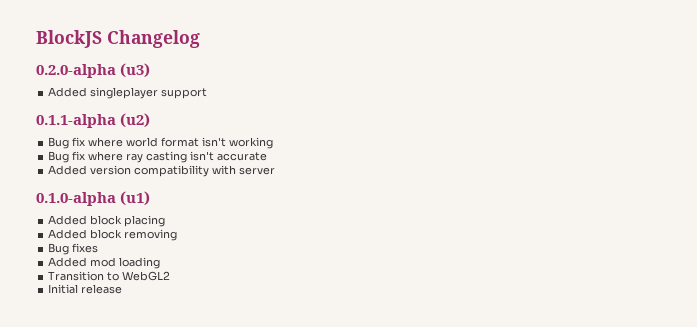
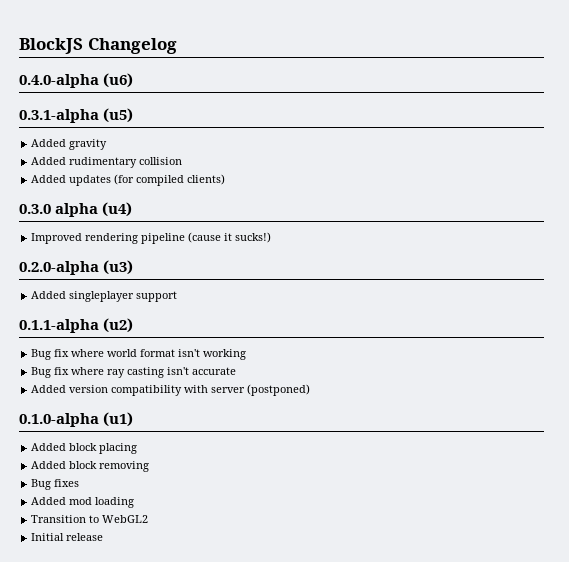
(200, 39) none -> [19,73,134,88] [19,108,134,123] [31,139,108,150] [31,157,183,168] [31,174,226,186] [19,202,133,217] [31,232,272,244] // 0.4.0-alpha (u6) // 0.3.1-alpha (u5) // Added gravity // Added rudimentary collision // Added updates (for compiled clients) // 0.3.0 alpha (u4) // Improved rendering pipeline (cause it sucks!)
(276, 171) none -> [247,384,311,396] (postponed)

